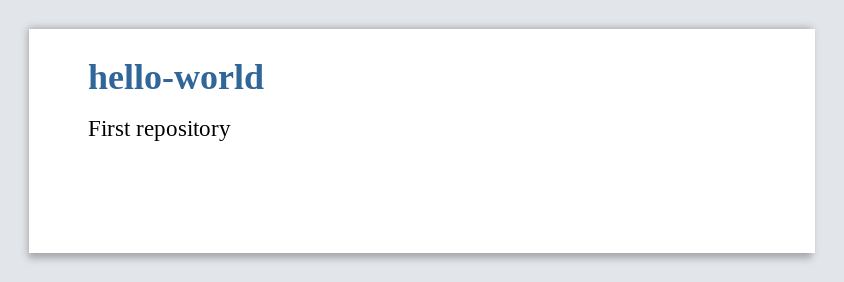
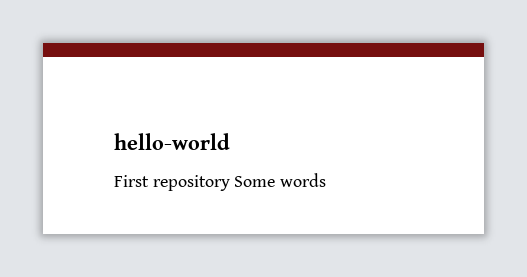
(232, 131) none -> [234,173,327,187] Some words

